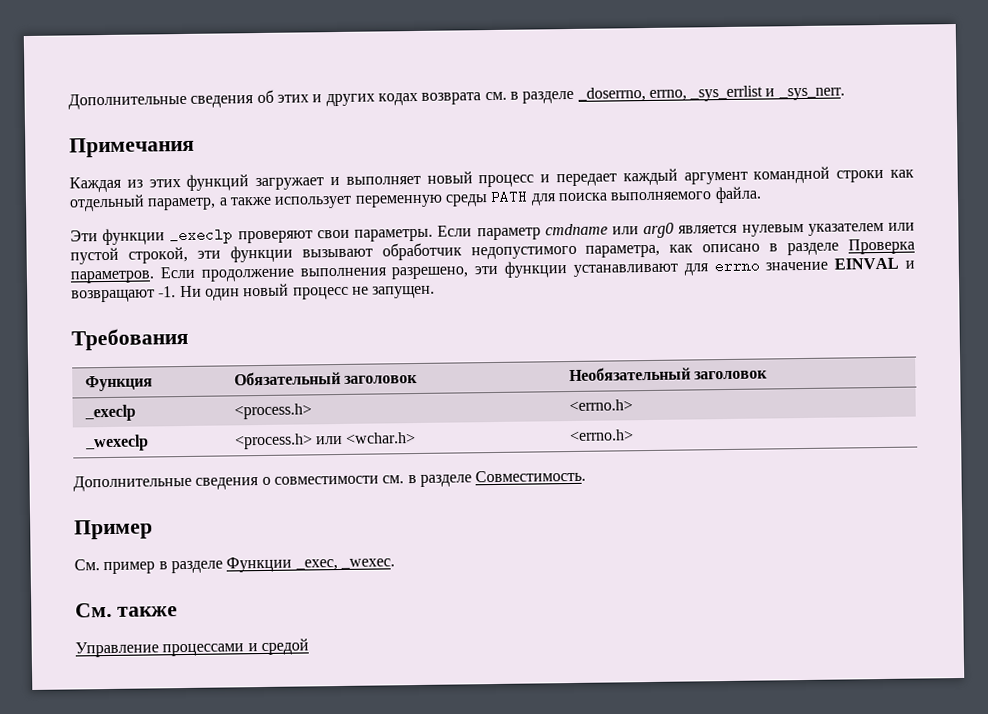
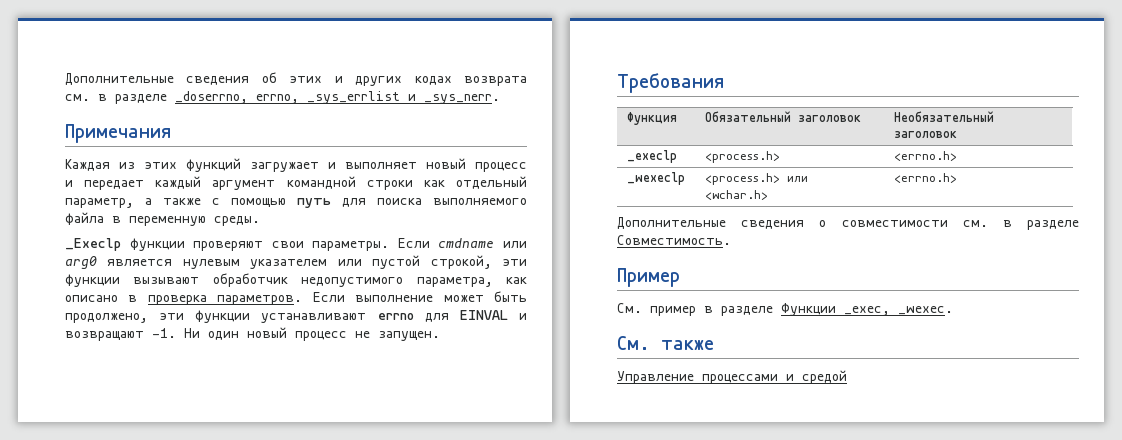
[274,186,762,209] [70,227,234,246] использует переменную среды PATH для поиска выполняемого файла. // Эти функции _execlp -> [212,198,527,208] [65,212,260,226] [65,238,185,251] с помощью путь для поиска выполняемого файла в переменную среды. // _Execlp функции
[476,227,541,241] параметр -> (430, 243) none
[787,238,915,256] [70,258,829,284] разделе Проверка параметров. Если продолжение выполнения разрешено, эти функции устанавливают для errno значение -> [147,291,527,305] [65,310,449,323] проверка параметров. Если выполнение может быть продолжено, эти функции устанавливают errno для

